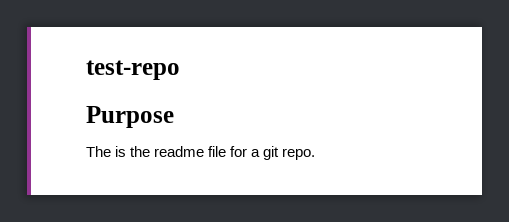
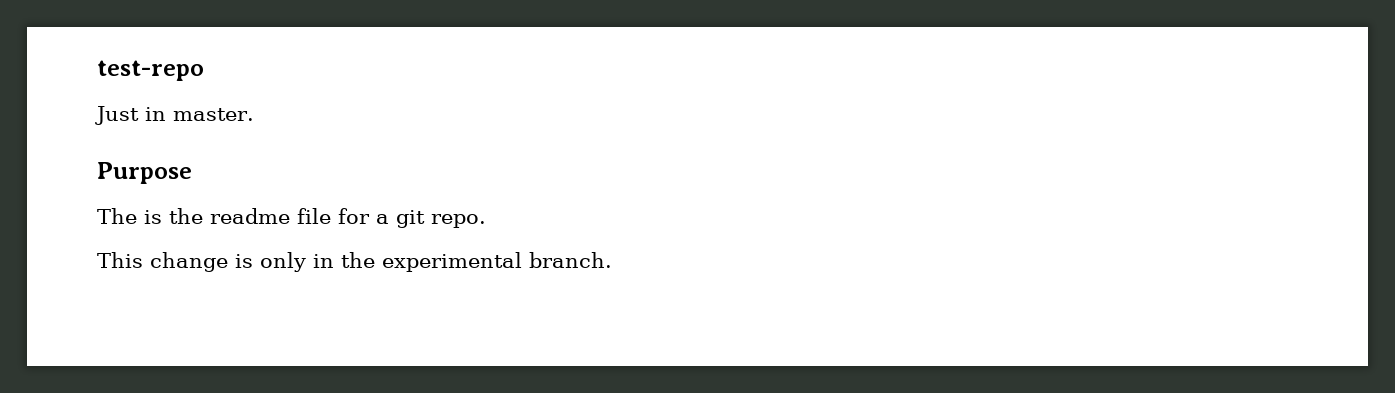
(180, 70) none -> [95,106,254,125] // Just in master.
(316, 154) none -> [97,252,612,272] // This change is only in the experimental branch.

